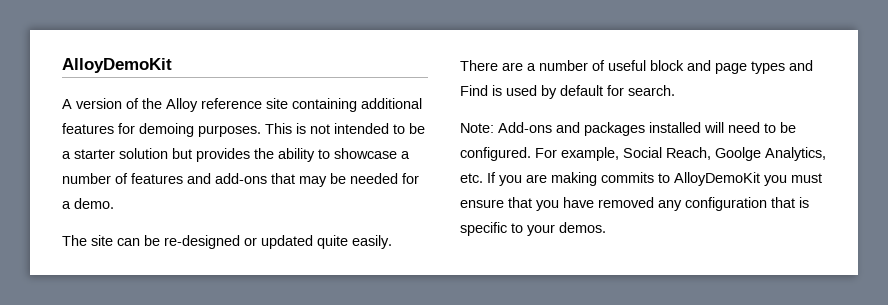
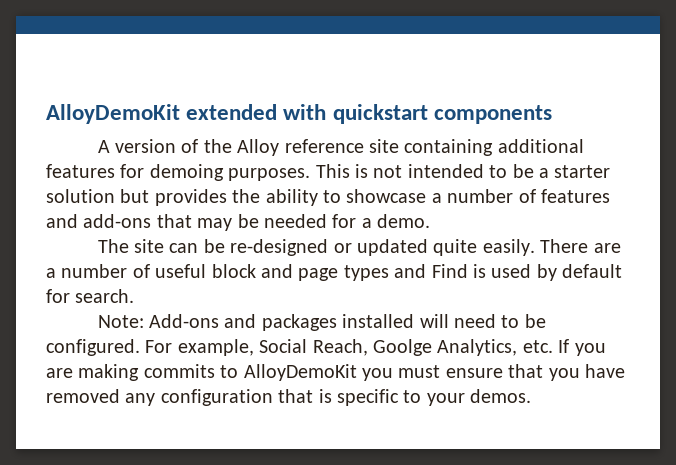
[62,58,172,73] AlloyDemoKit -> [46,104,552,124] AlloyDemoKit extended with quickstart components

